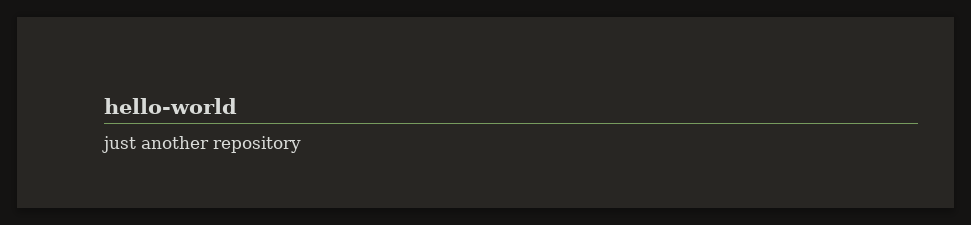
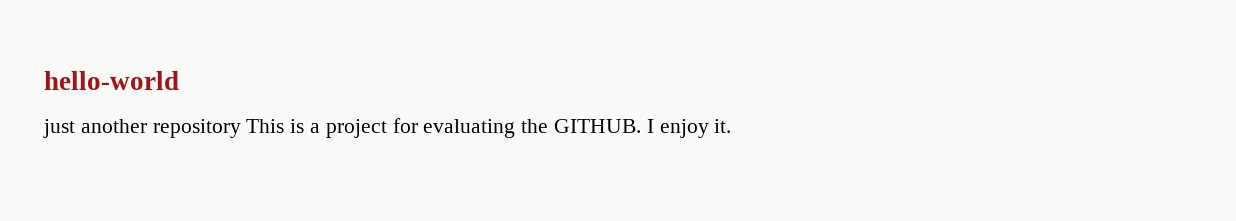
(301, 144) none -> [246,118,732,138] This is a project for evaluating the GITHUB. I enjoy it.

